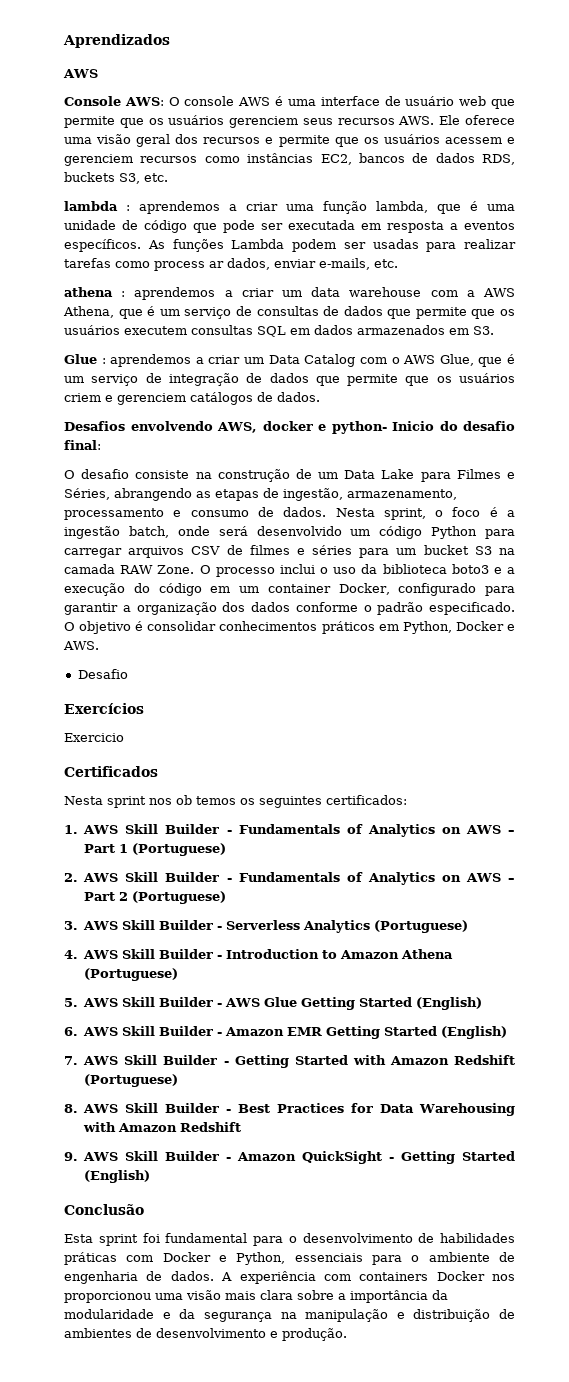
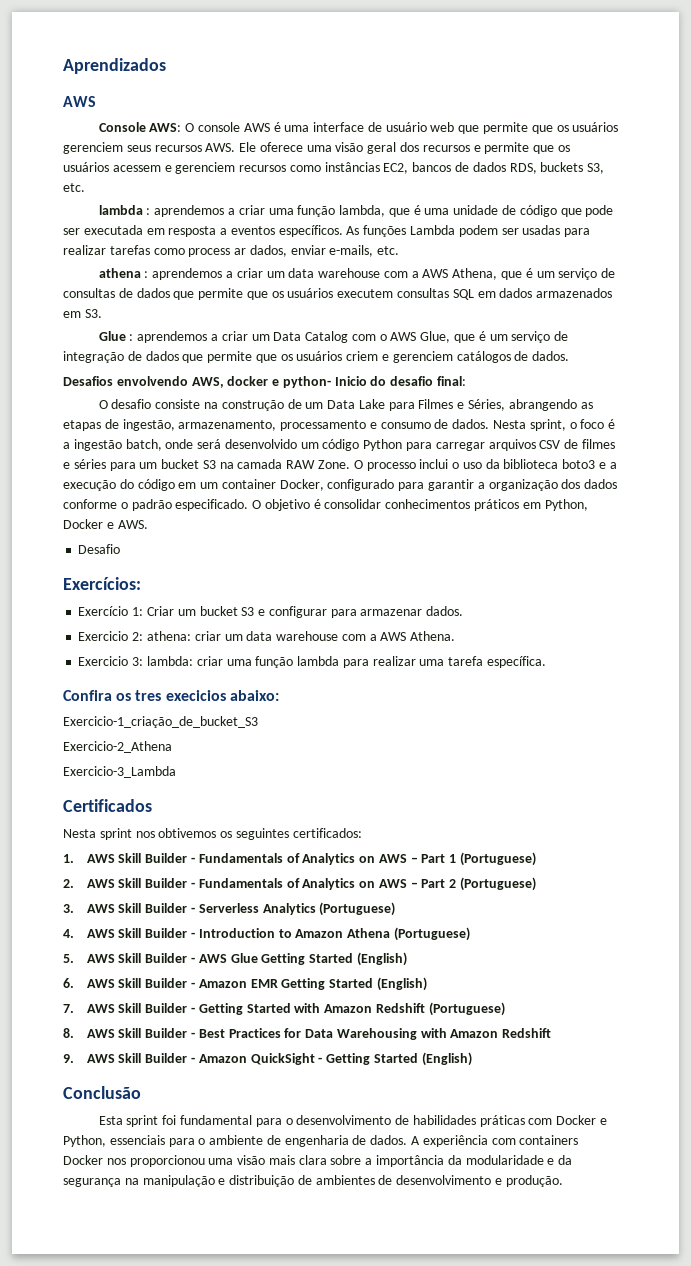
[64,703,144,714] [64,733,124,742] Exercícios // Exercicio -> [63,577,141,590] [78,606,464,618] [78,631,456,641] [78,656,546,668] [63,690,279,701] [63,716,258,728] [63,741,172,753] [63,766,176,778] Exercícios: // Exercício 1: Criar um bucket S3 e configurar para armazenar dados. // Exercicio 2: athena: criar um data warehouse com a AWS Athena. // Exercicio 3: lambda: criar uma função lambda para realizar uma tarefa específica. // Confira os tres execicios abaixo: // Exercicio-1_criação_de_bucket_S3 // Exercicio-2_Athena // Exercicio-3_Lambda
[176,795,236,805] ob temos -> [158,828,217,838] obtivemos

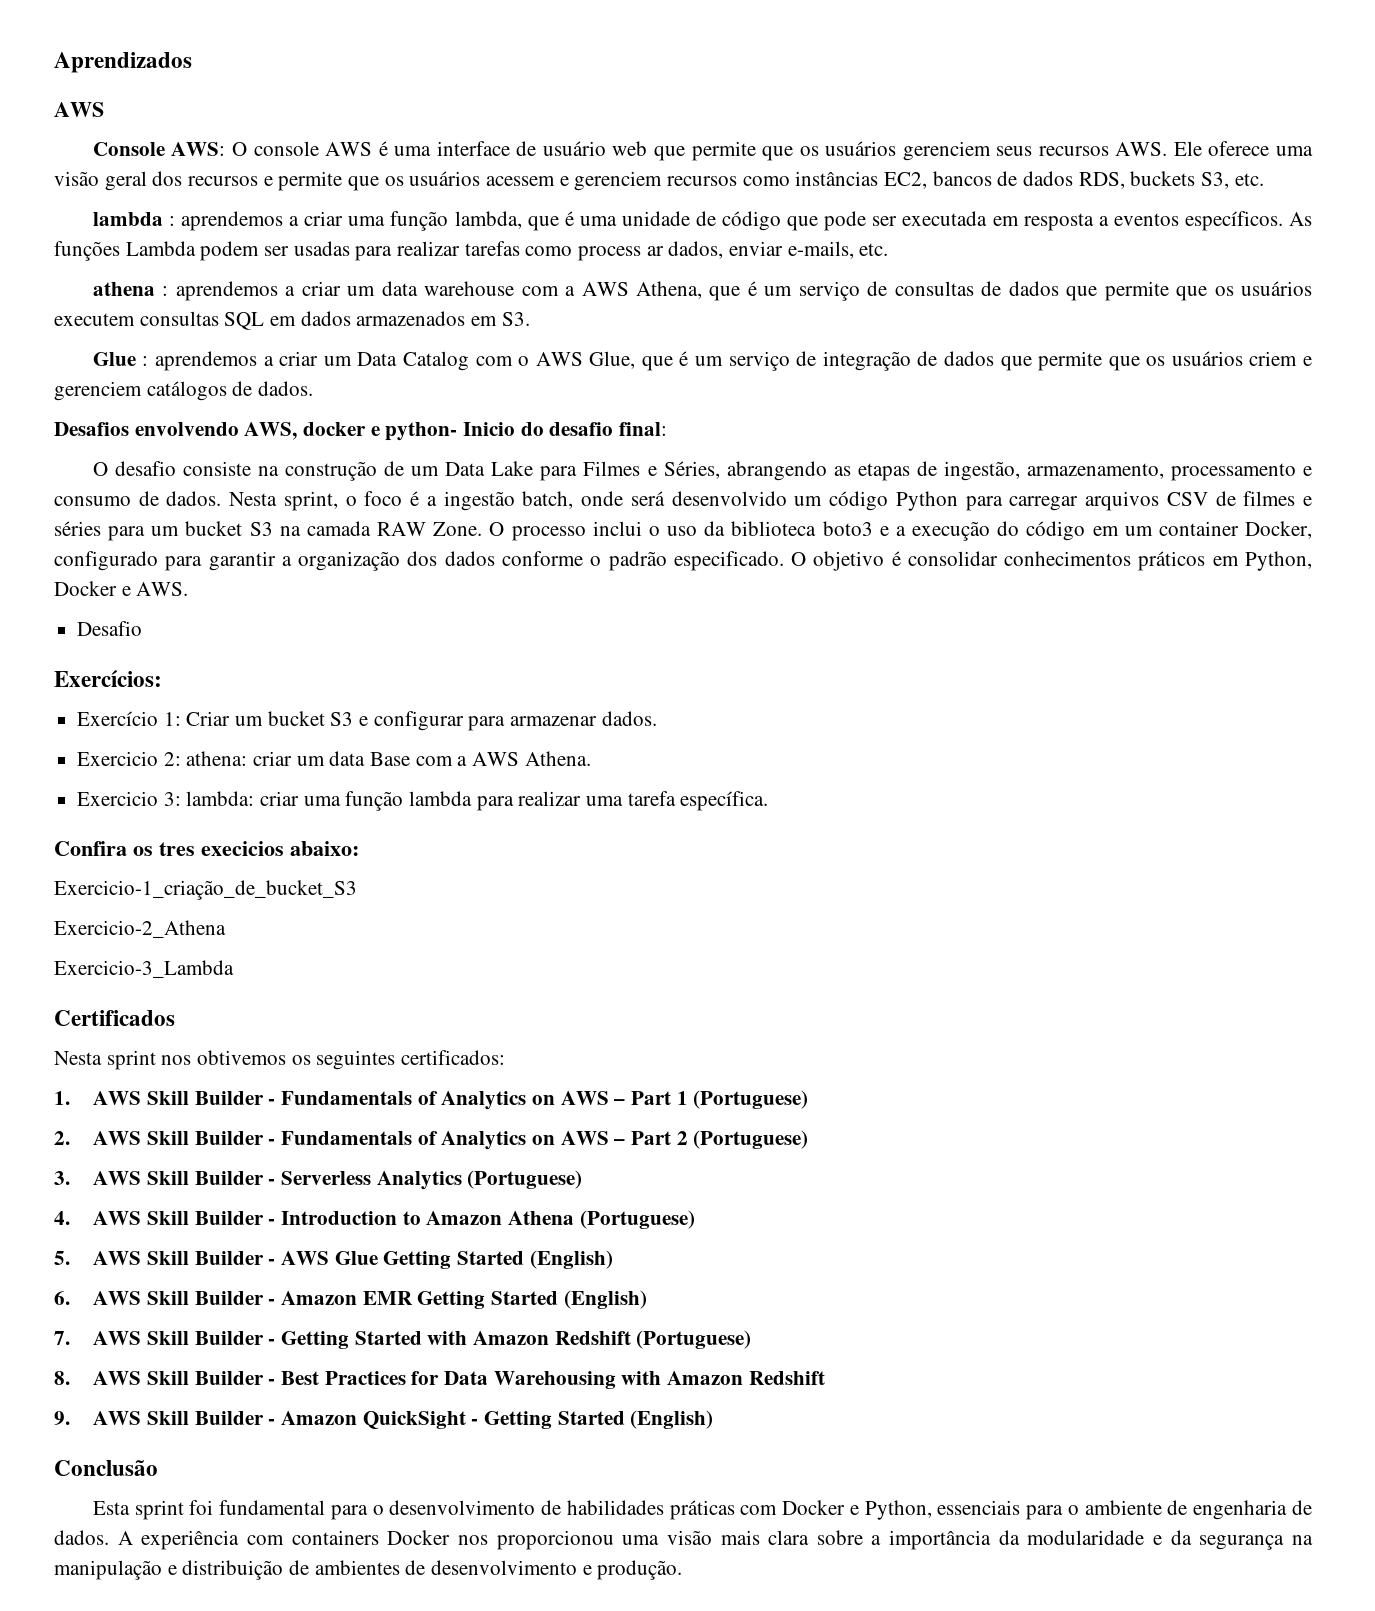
[276,631,339,641] warehouse -> [370,752,411,766] Base

